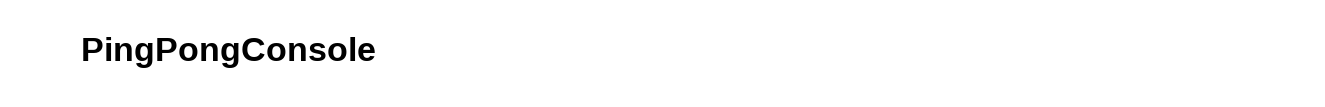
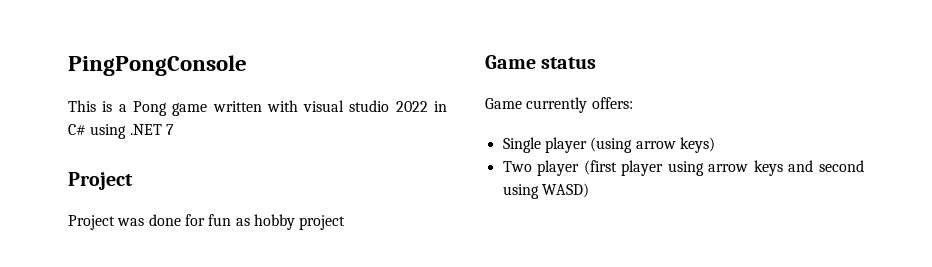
(376, 52) none -> [68,100,448,116] [68,124,174,139] [68,172,133,190] [68,214,346,230] [485,55,597,69] [485,97,633,113] [502,137,715,153] [502,160,864,176] [502,183,589,199] // This is a Pong game written with visual studio 2022 in C# using .NET 7 // Project // Project was done for fun as hobby project // Game status // Game currently offers: // Single player (using arrow keys) // Two player (first player using arrow keys and second using WASD)

